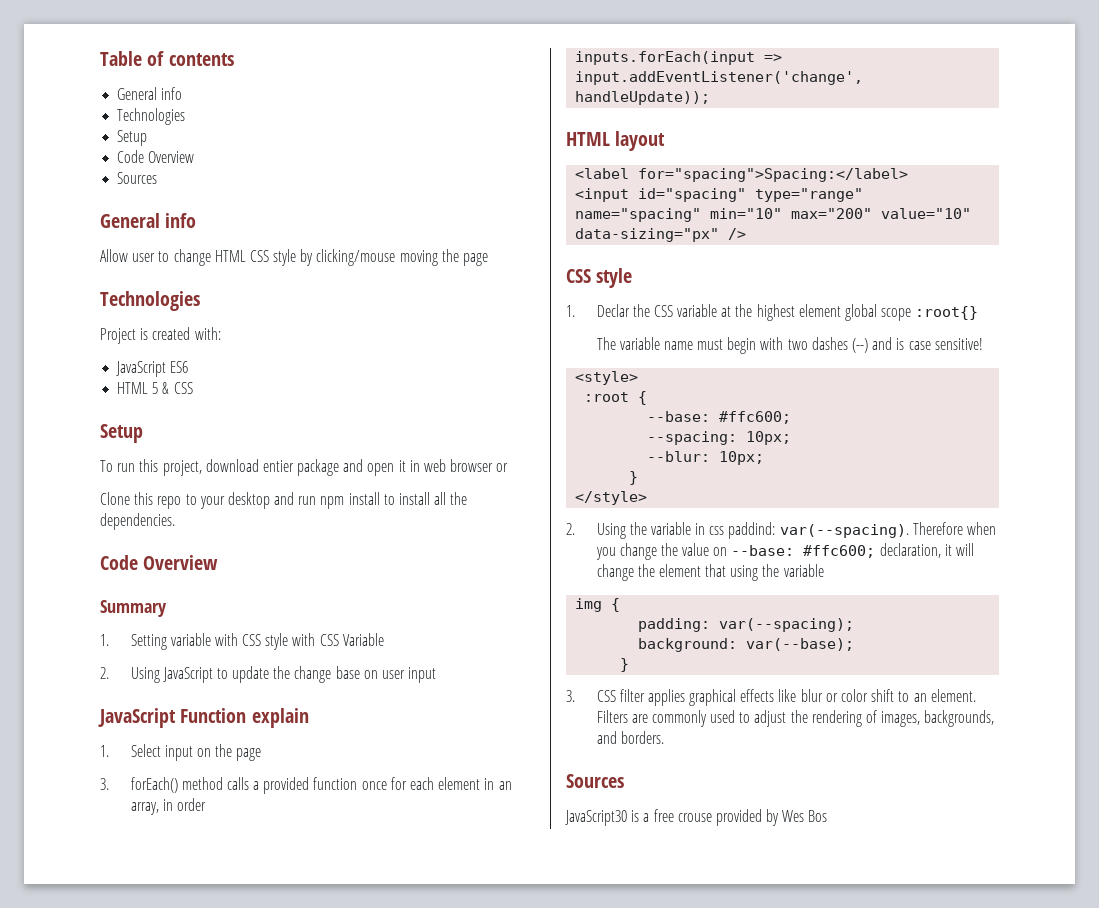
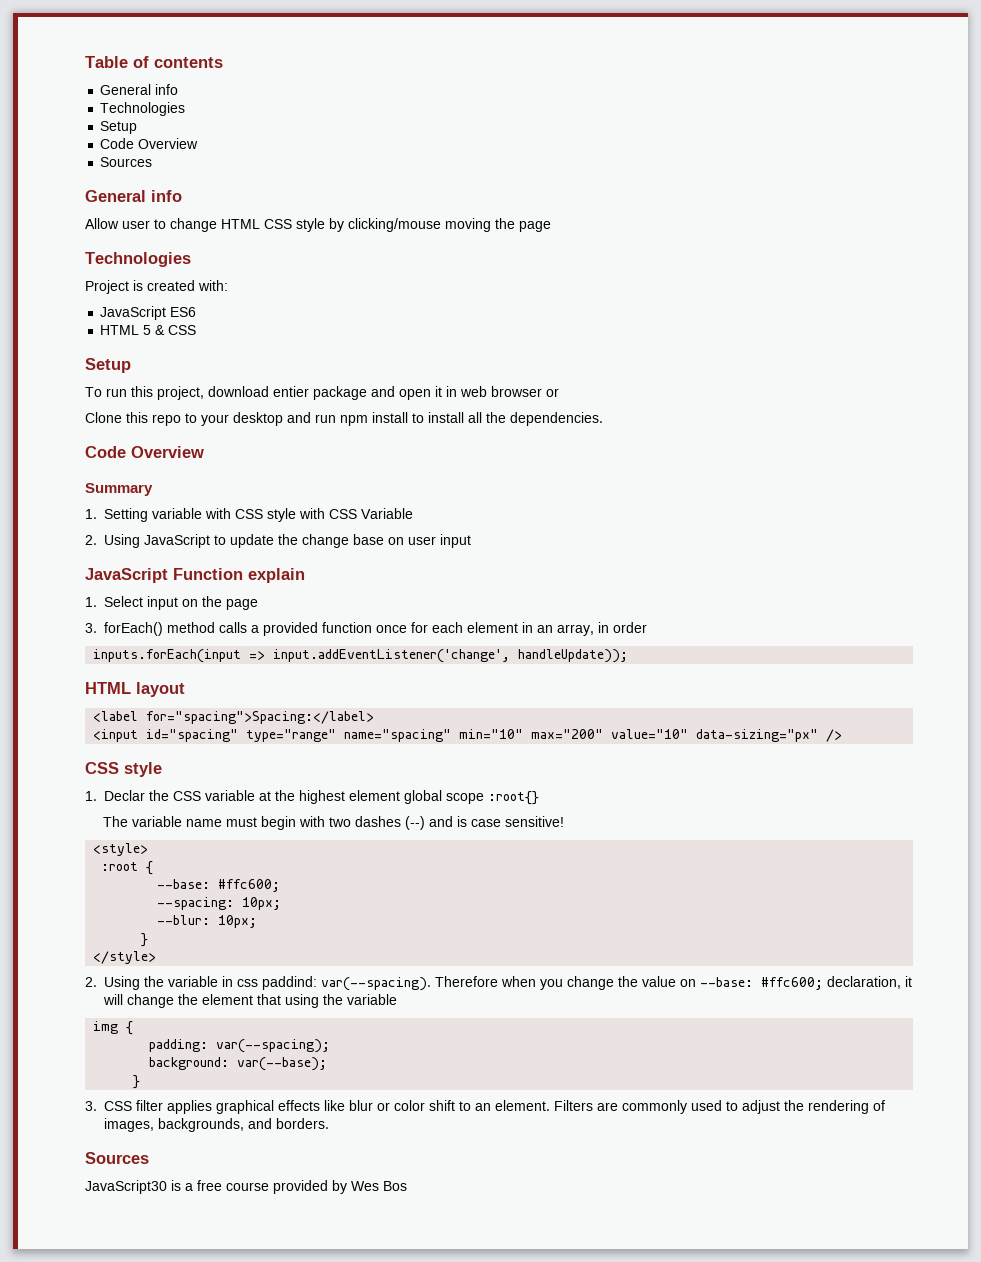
[677,813,712,822] crouse -> [226,1182,269,1191] course

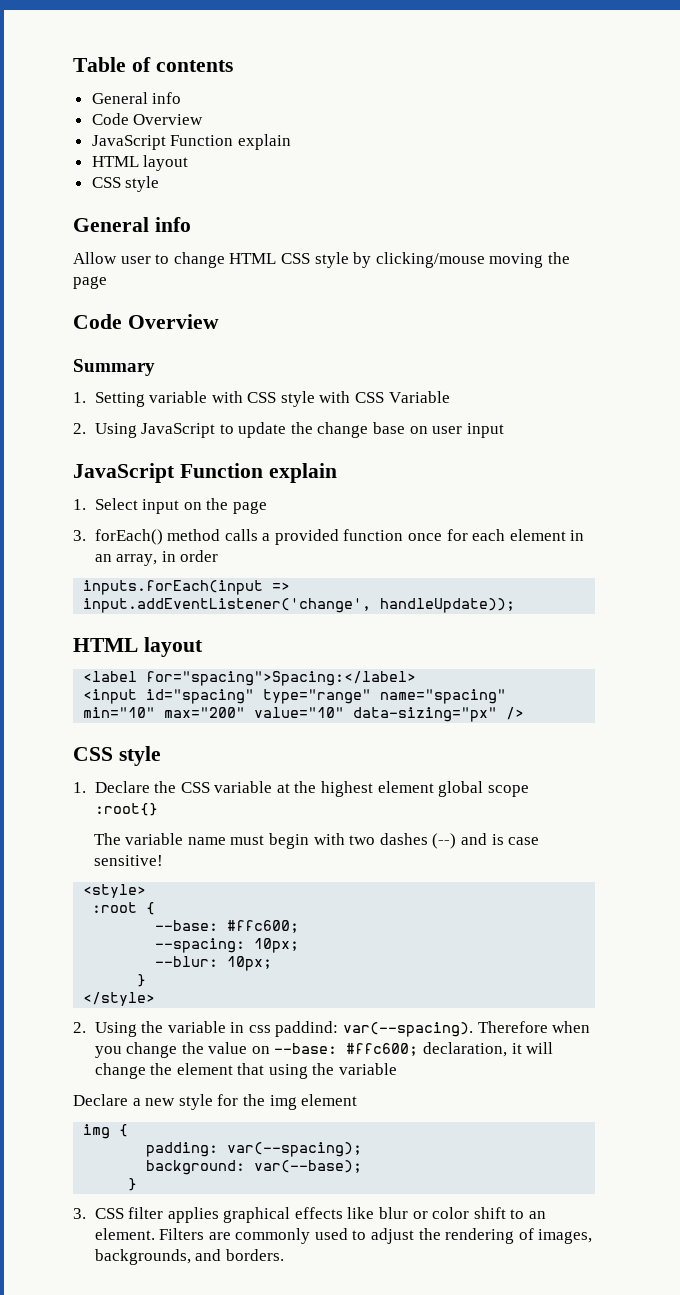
[100,102,186,116] [100,121,138,134] [100,138,199,149] [100,157,153,167] // Technologies // Setup // Code Overview // Sources -> [91,113,204,125] [91,134,291,150] [91,155,189,171] [91,176,160,192] // Code Overview // JavaScript Function explain // HTML layout // CSS style
[85,252,191,267] [85,280,228,294] [100,306,197,320] [100,325,197,335] [85,358,131,373] [85,386,559,400] [85,412,603,426] // Technologies // Project is created with: // JavaScript ES6 // HTML 5 & CSS // Setup // To run this project, download entier package and open it in web browser or // Clone this repo to your desktop and run npm install to install all the dependencies. -> (107, 282) none
[104,790,145,801] Declar -> [94,781,150,793] Declare
(397, 999) none -> [73,1094,358,1110] // Declare a new style for the img element
[85,1152,149,1164] [85,1180,407,1194] // Sources // JavaScript30 is a free course provided by Wes Bos -> (284, 1255) none

